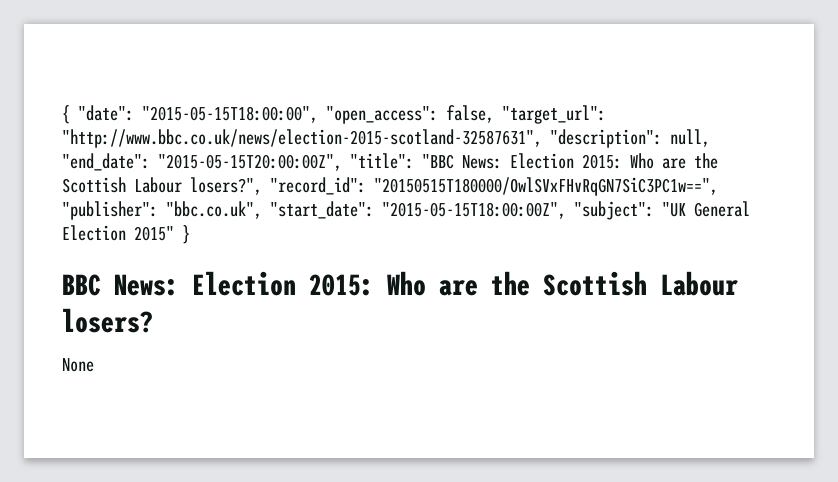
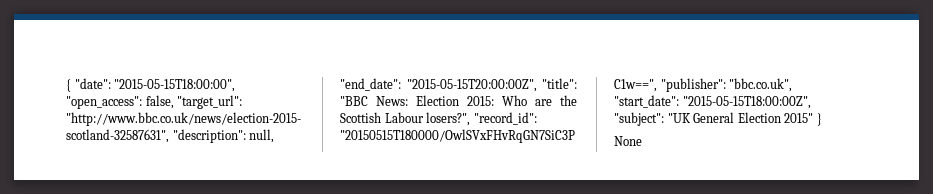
[62,271,738,296] [62,308,153,333] // BBC News: Election 2015: Who are the Scottish Labour losers? -> (822, 119) none

